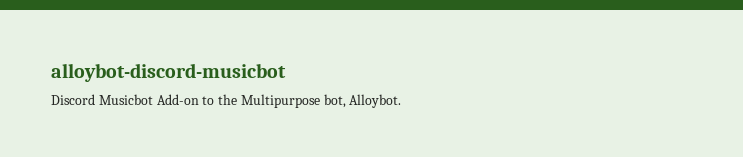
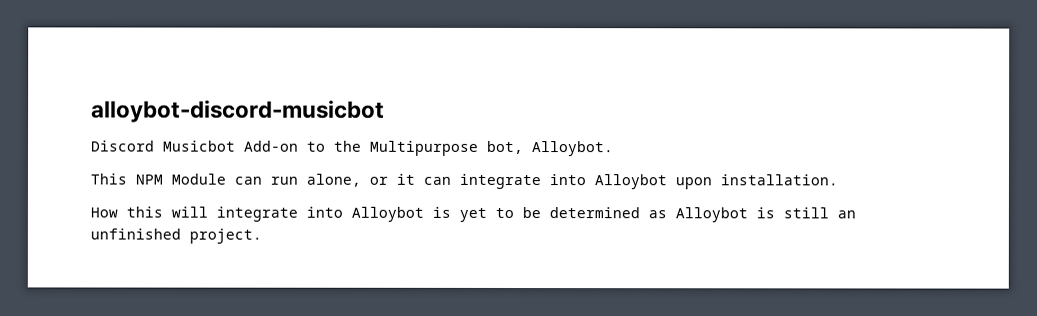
(402, 101) none -> [90,173,838,190] [90,206,856,223] [90,228,262,244] // This NPM Module can run alone, or it can integrate into Alloybot upon installation. // How this will integrate into Alloybot is yet to be determined as Alloybot is still an unfinished project.

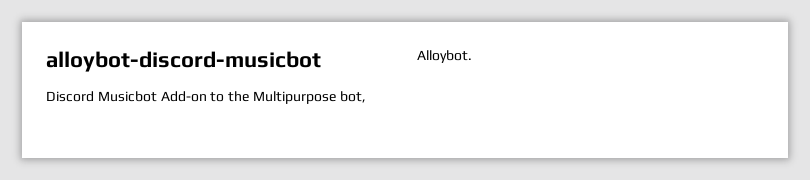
[90,173,838,190] [90,206,856,223] [90,228,262,244] // This NPM Module can run alone, or it can integrate into Alloybot upon installation. // How this will integrate into Alloybot is yet to be determined as Alloybot is still an unfinished project. -> (472, 56) none

